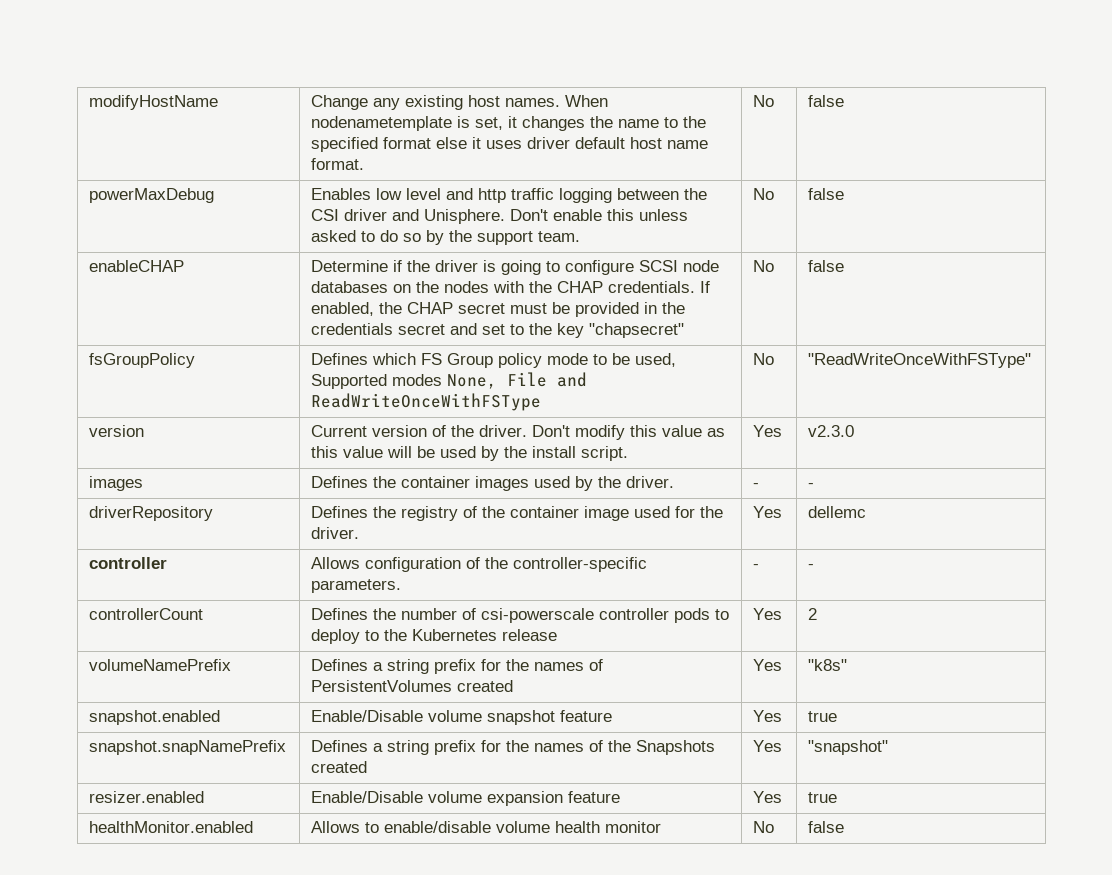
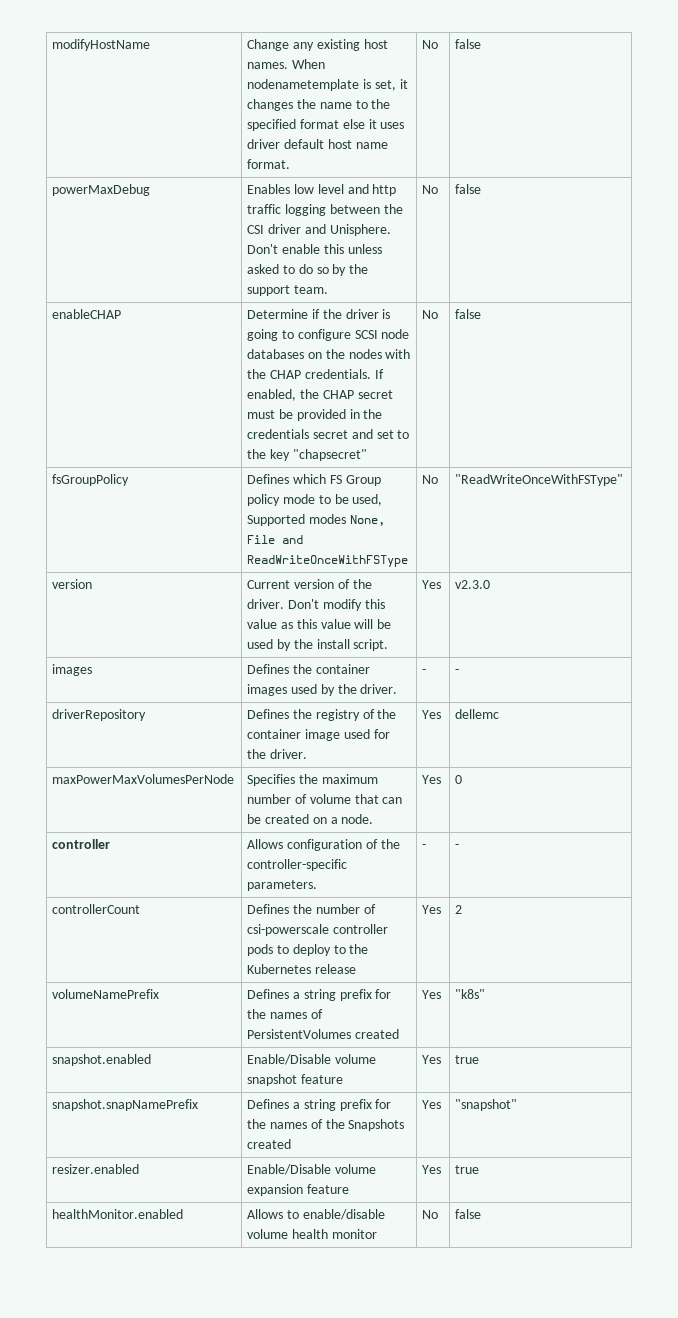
(867, 512) none -> [52,774,235,784] [247,774,378,786] [247,794,403,804] [247,814,374,824] [422,775,442,784] [455,775,463,784] // maxPowerMaxVolumesPerNode | Specifies the maximum number of volume that can be created on a node. | Yes | 0

